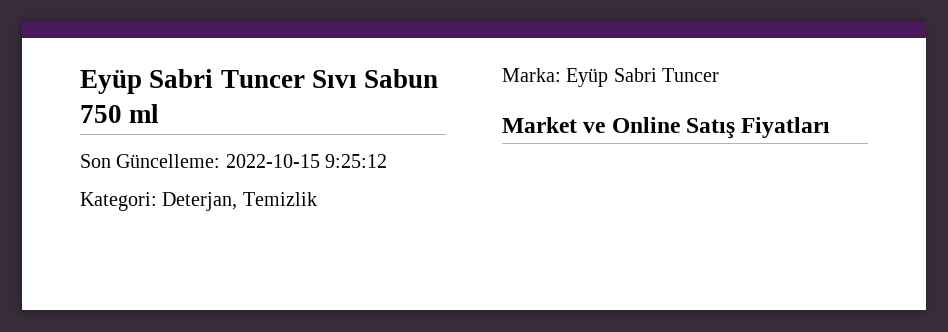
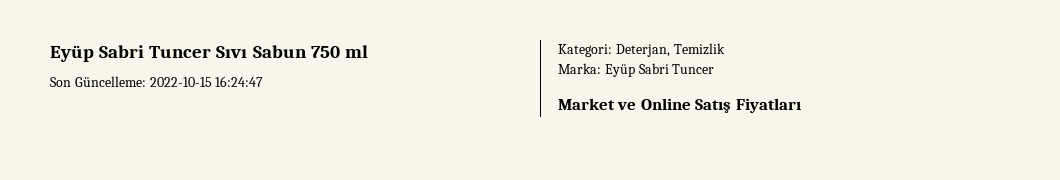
[325,154,388,168] 9:25:12 -> [215,76,264,87] 16:24:47

